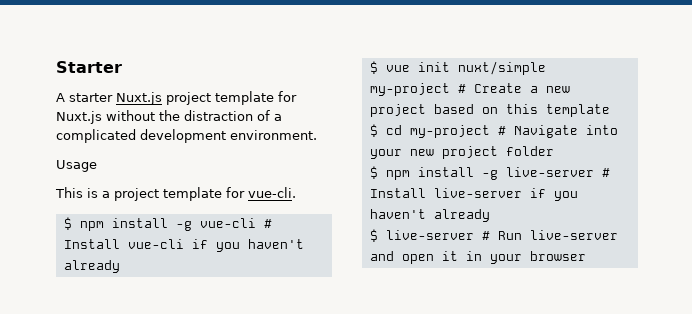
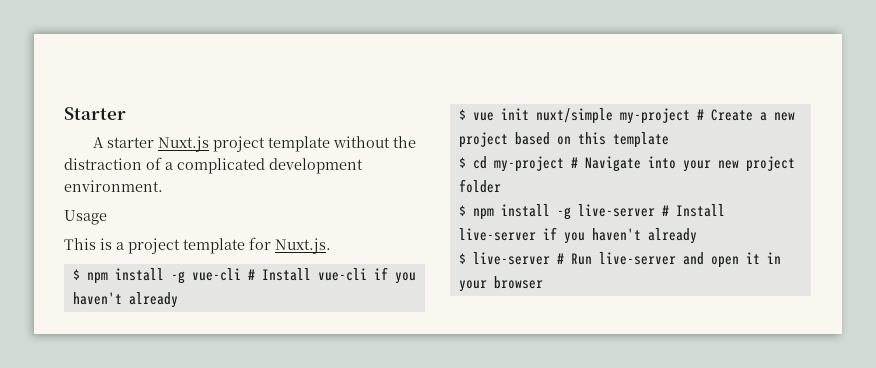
[278,91,297,102] [56,111,102,124] for Nuxt.js -> (330, 144) none
[248,187,296,198] vue-cli. -> [275,238,331,254] Nuxt.js.

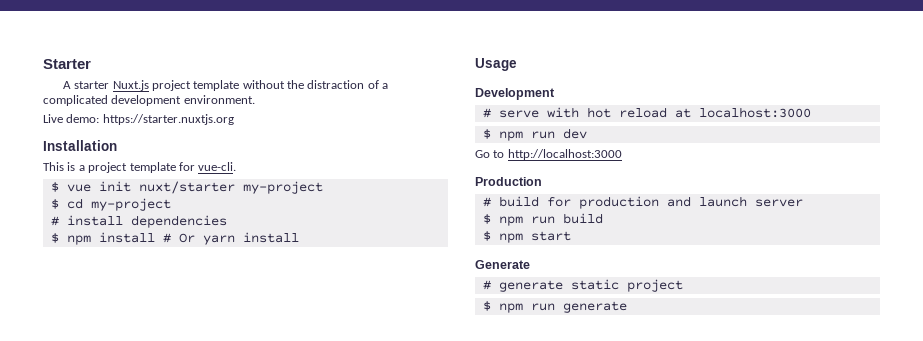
[64,210,107,225] Usage -> [43,114,234,125] [43,140,117,151] Live demo: https://starter.nuxtjs.org // Installation
[275,238,331,254] [72,267,416,284] [72,292,178,308] [458,108,795,124] [458,132,669,148] [458,156,795,172] [458,179,501,193] [458,204,725,220] [458,227,697,244] [458,252,781,268] [458,276,543,292] Nuxt.js. // $ npm install -g vue-cli # Install vue-cli if you haven't already // $ vue init nuxt/simple my-project # Create a new project based on this template // $ cd my-project # Navigate into your new project folder // $ npm install -g live-server # Install live-server if you haven't already // $ live-server # Run live-server and open it in your browser -> [198,162,237,171] [50,181,323,194] [50,198,171,211] [50,215,227,228] [50,232,299,245] [475,58,517,71] [475,88,555,100] [482,107,811,118] [482,128,587,141] [475,149,622,160] [475,177,542,186] [482,196,803,209] [482,213,603,226] [482,231,571,243] [475,260,530,269] [482,279,683,292] [482,301,627,313] vue-cli. // $ vue init nuxt/starter my-project // $ cd my-project // # install dependencies // $ npm install # Or yarn install // Usage // Development // # serve with hot reload at localhost:3000 // $ npm run dev // Go to http://localhost:3000 // Production // # build for production and launch server // $ npm run build // $ npm start // Generate // # generate static project // $ npm run generate

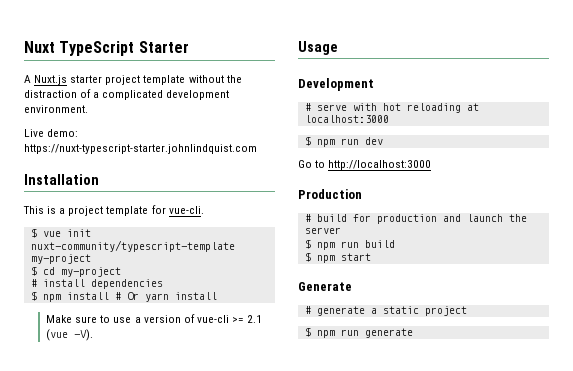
(43, 64) none -> [24,41,135,56] Nuxt TypeScript
[74,80,149,91] starter Nuxt.js -> [34,75,103,85] Nuxt.js starter
[102,114,234,125] https://starter.nuxtjs.org -> [24,144,257,154] https://nuxt-typescript-starter.johnlindquist.com
[138,181,235,194] nuxt/starter -> [30,240,235,252] nuxt-community/typescript-template
(299, 237) none -> [46,314,263,323] [46,329,94,341] // Make sure to use a version of vue-cli >= 2.1 (vue -V).
[618,107,667,118] reload -> [406,103,461,113] reloading
(747, 201) none -> [508,214,527,222] the
(563, 286) none -> [370,308,377,314] a

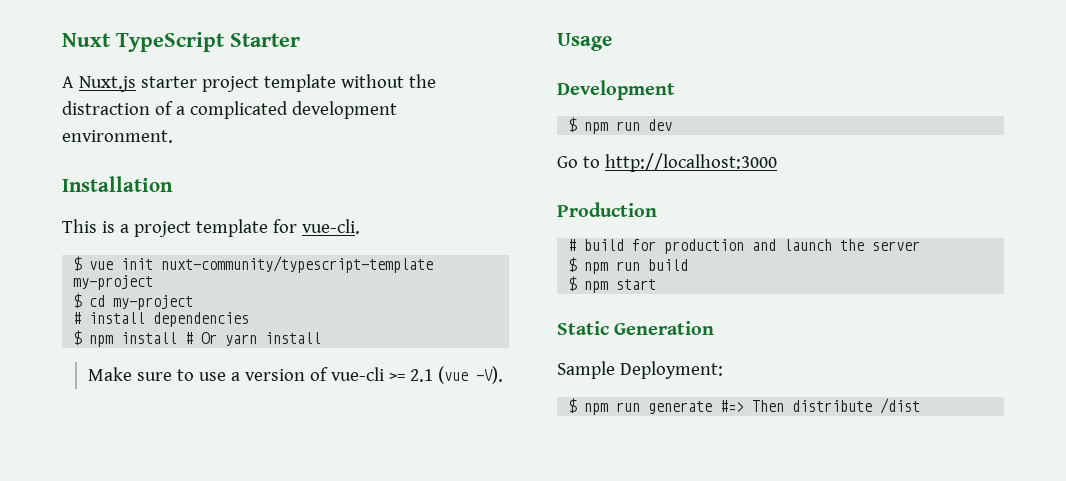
[24,129,79,137] [24,144,257,154] // Live demo: https://nuxt-typescript-starter.johnlindquist.com -> (173, 136) none
[304,103,479,113] [304,115,389,123] // # serve with hot reloading at localhost:3000 -> (675, 90) none
[298,282,352,291] [304,306,467,316] Generate // # generate a static project -> [557,321,715,335] [557,361,723,379] Static Generation // Sample Deployment:
(413, 333) none -> [720,398,921,414] #=> Then distribute /dist

